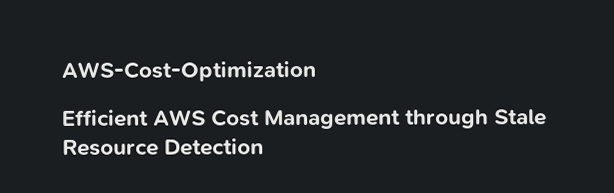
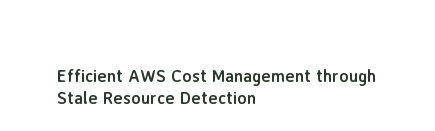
[61,60,316,82] AWS-Cost-Optimization // -> (57, 75) none

